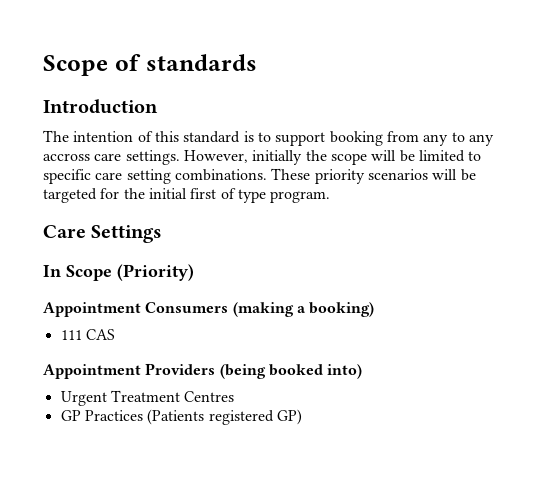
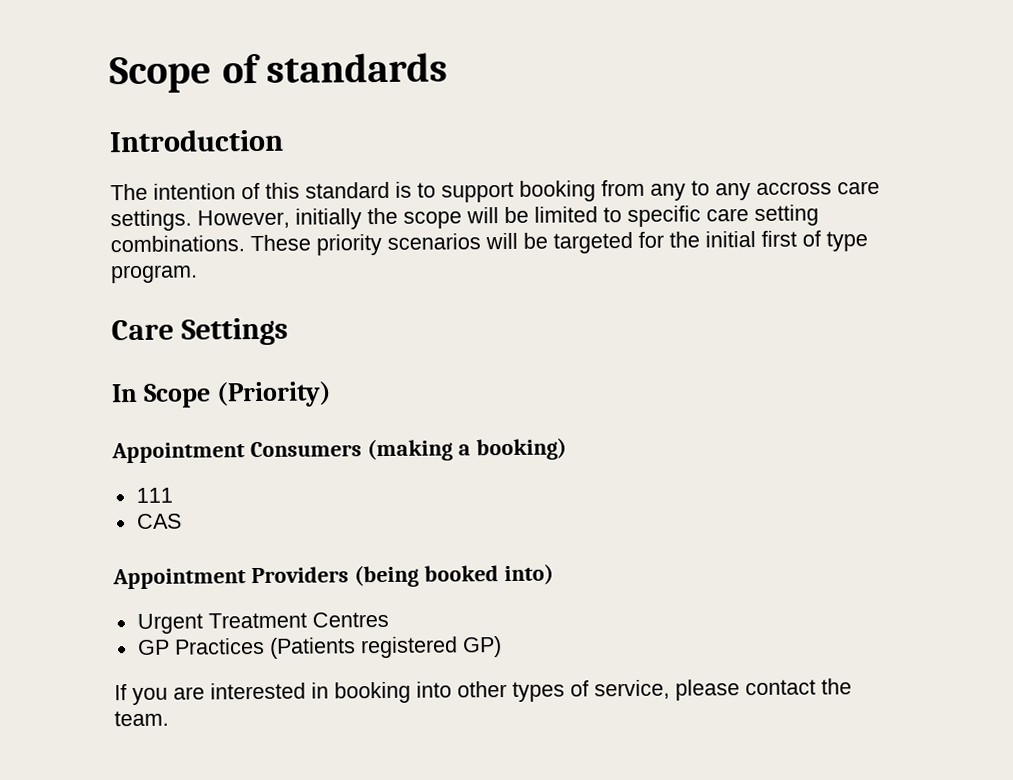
(82, 335) none -> (173, 495) //
(302, 417) none -> [114,678,852,706] [114,710,169,727] // If you are interested in booking into other types of service, please contact the team.

